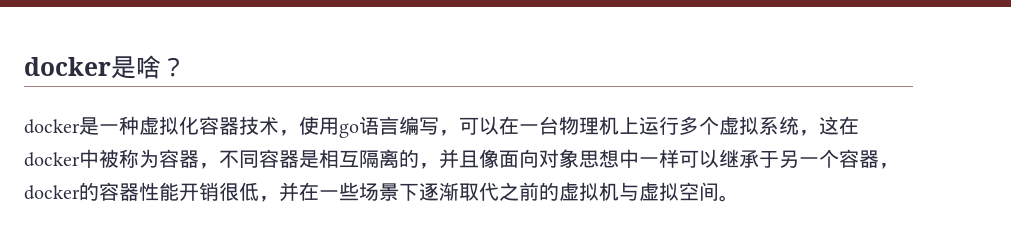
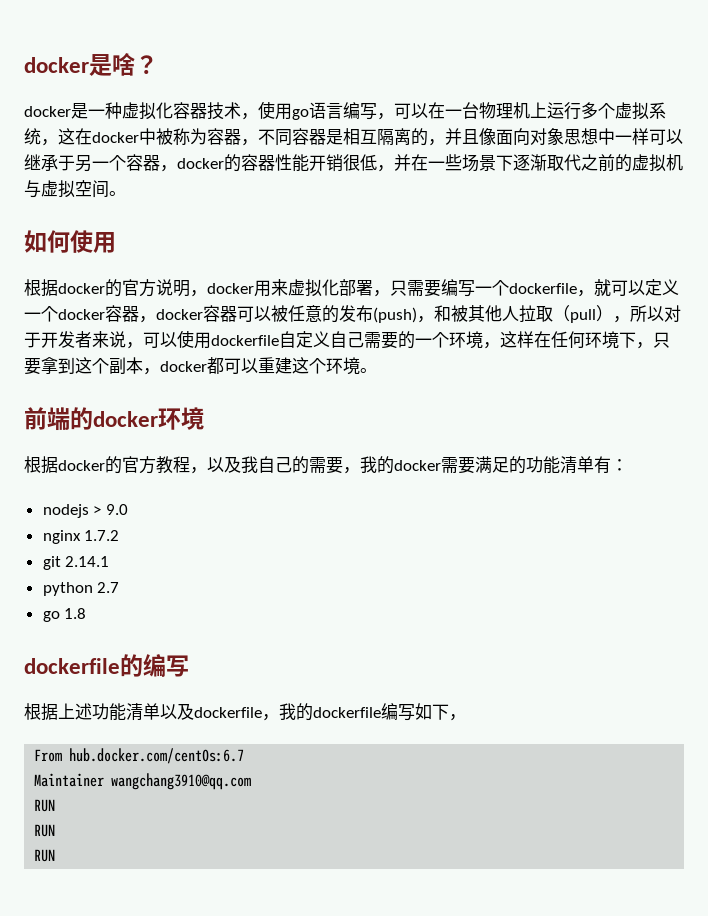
(739, 198) none -> [24,230,116,253] [24,279,679,297] [24,305,681,323] [24,330,670,349] [24,357,377,375] [24,407,204,431] [24,456,628,474] [42,504,128,518] [42,530,120,544] [42,556,110,570] [42,582,120,596] [42,608,87,622] [24,654,189,677] [24,703,466,721] [34,748,245,764] [34,773,252,790] [34,799,56,812] [34,824,56,837] [34,849,56,862] // 如何使用 // 根据docker的官方说明，docker用来虚拟化部署，只需要编写一个dockerfile，就可以定义一个docker容器，docker容器可以被任意的发布(push)，和被其他人拉取（pull），所以对于开发者来说，可以使用dockerfile自定义自己需要的一个环境，这样在任何环境下，只要拿到这个副本，docker都可以重建这个环境。 // 前端的docker环境 // 根据docker的官方教程，以及我自己的需要，我的docker需要满足的功能清单有： // nodejs > 9.0 // nginx 1.7.2 // git 2.14.1 // python 2.7 // go 1.8 // dockerfile的编写 // 根据上述功能清单以及dockerfile，我的dockerfile编写如下， // From hub.docker.com/centOs:6.7 // Maintainer wangchang3910@qq.com // RUN // RUN // RUN

